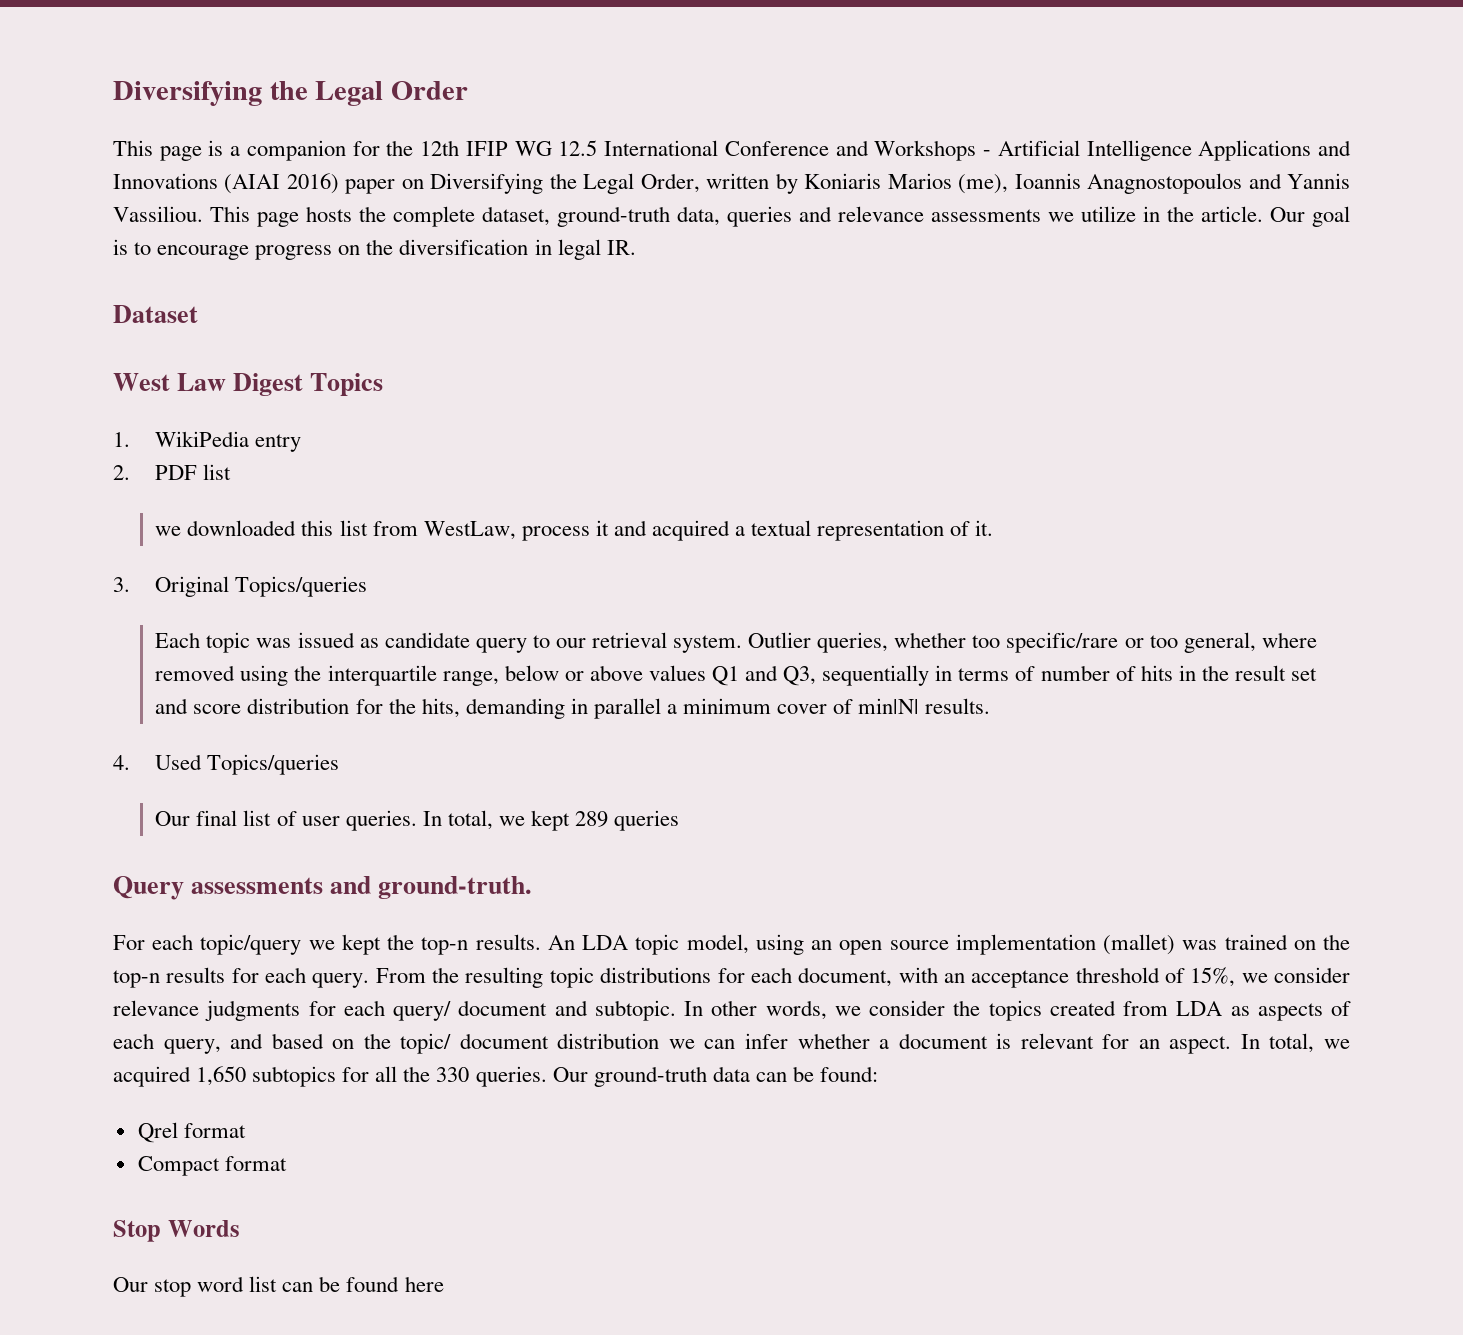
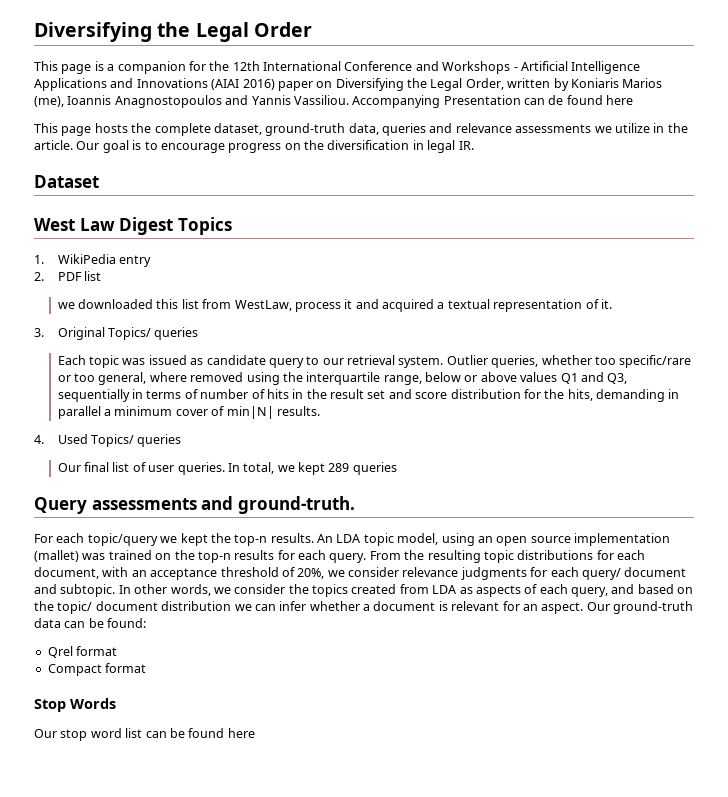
[465,140,598,156] IFIP WG 12.5 -> (260, 66) none
(203, 214) none -> [352,95,634,108] Accompanying Presentation can de found here //
[235,576,368,597] Topics/queries -> [108,327,199,340] Topics/ queries
[207,754,340,775] Topics/queries -> [91,434,182,447] Topics/ queries
[1190,967,1236,987] 15%, -> [297,568,325,579] 20%,
[1240,1033,1350,1053] [113,1066,547,1087] In total, we acquired 1,650 subtopics for all the 330 queries. -> (584, 608) none

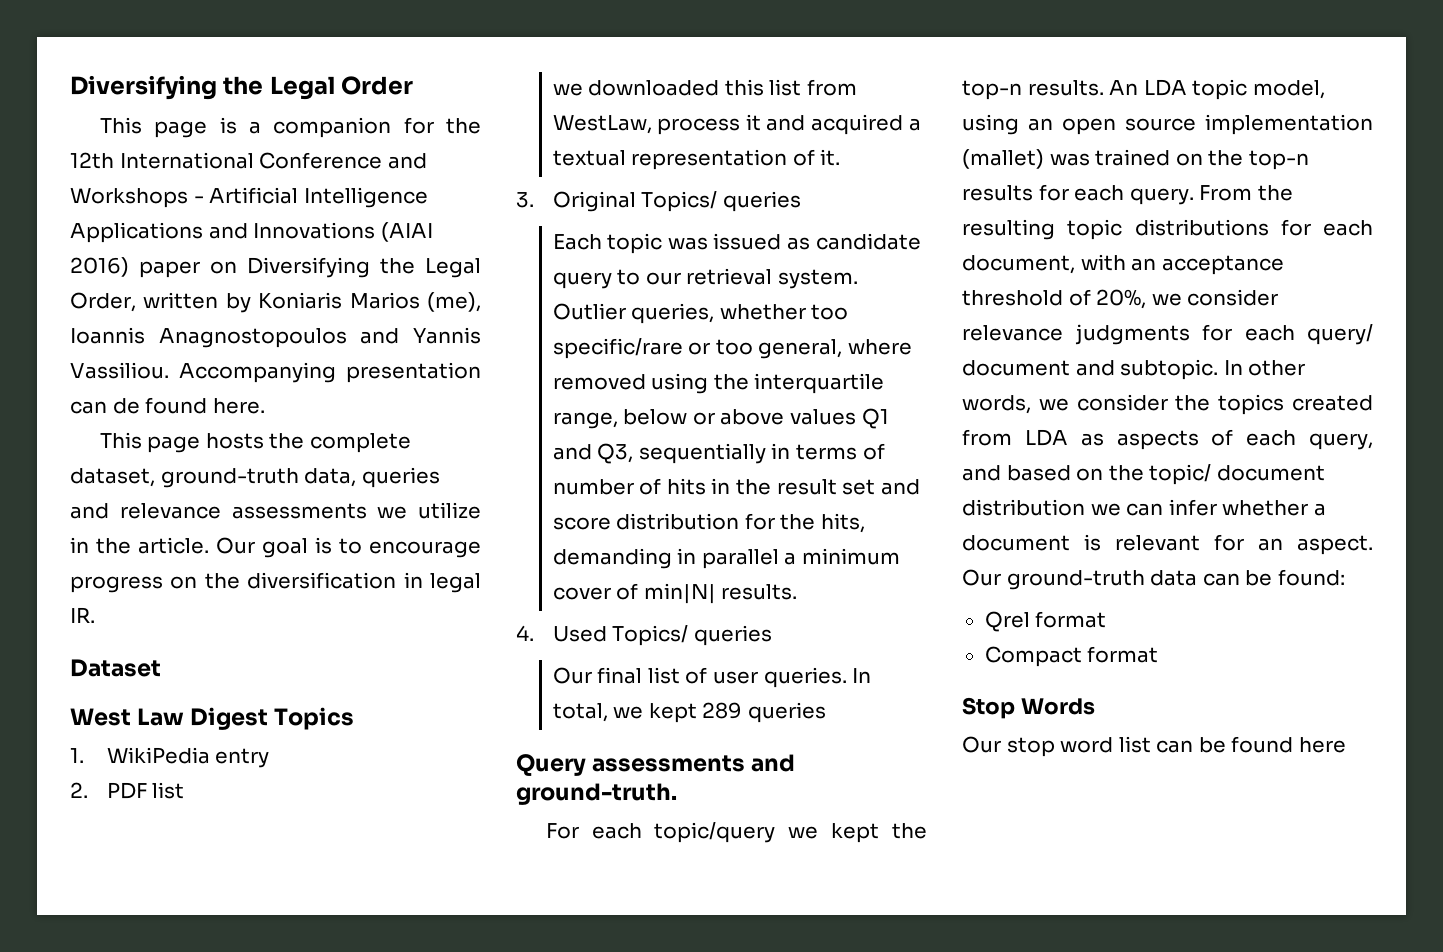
[443,95,521,105] Presentation -> [346,362,481,383] presentation
[606,95,634,105] here -> [212,398,265,414] here.

